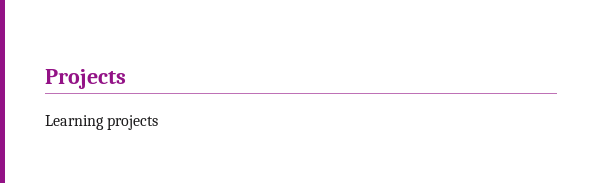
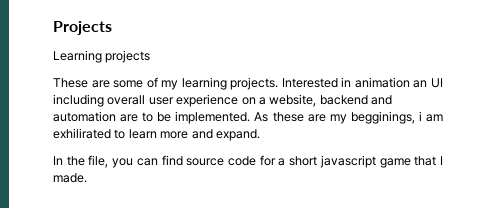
(159, 122) none -> [53,77,443,90] [53,94,392,107] [53,111,443,124] [53,128,260,141] [53,155,444,168] [53,173,87,183] // These are some of my learning projects. Interested in animation an UI including overall user experience on a website, backend and automation are to be implemented. As these are my begginings, i am exhilirated to learn more and expand. // In the file, you can find source code for a short javascript game that I made.

